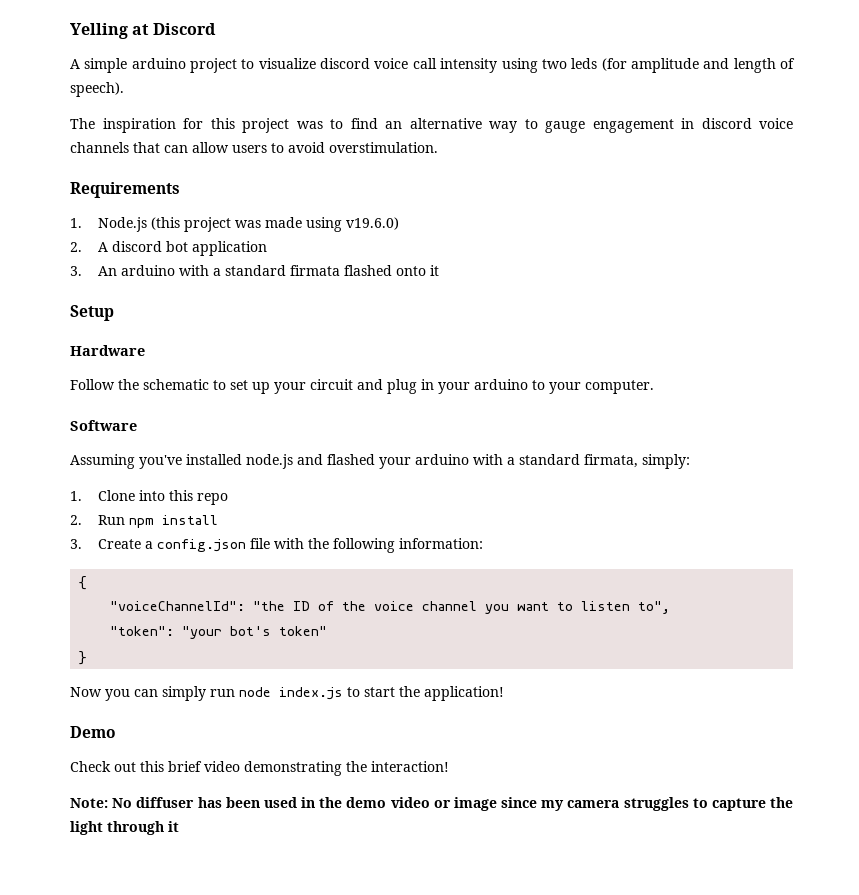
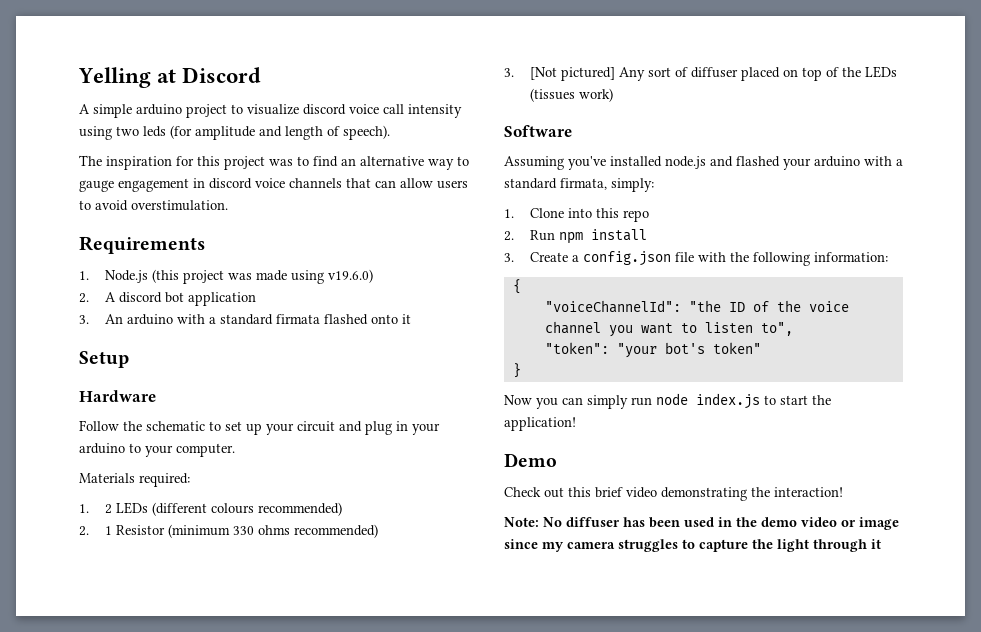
(654, 387) none -> [79,473,190,487] [79,502,343,516] [79,524,379,538] [504,66,898,81] [530,88,614,102] // Materials required: // 1. 2 LEDs (different colours recommended) // 2. 1 Resistor (minimum 330 ohms recommended) // 3. [Not pictured] Any sort of diffuser placed on top of the LEDs (tissues work)

